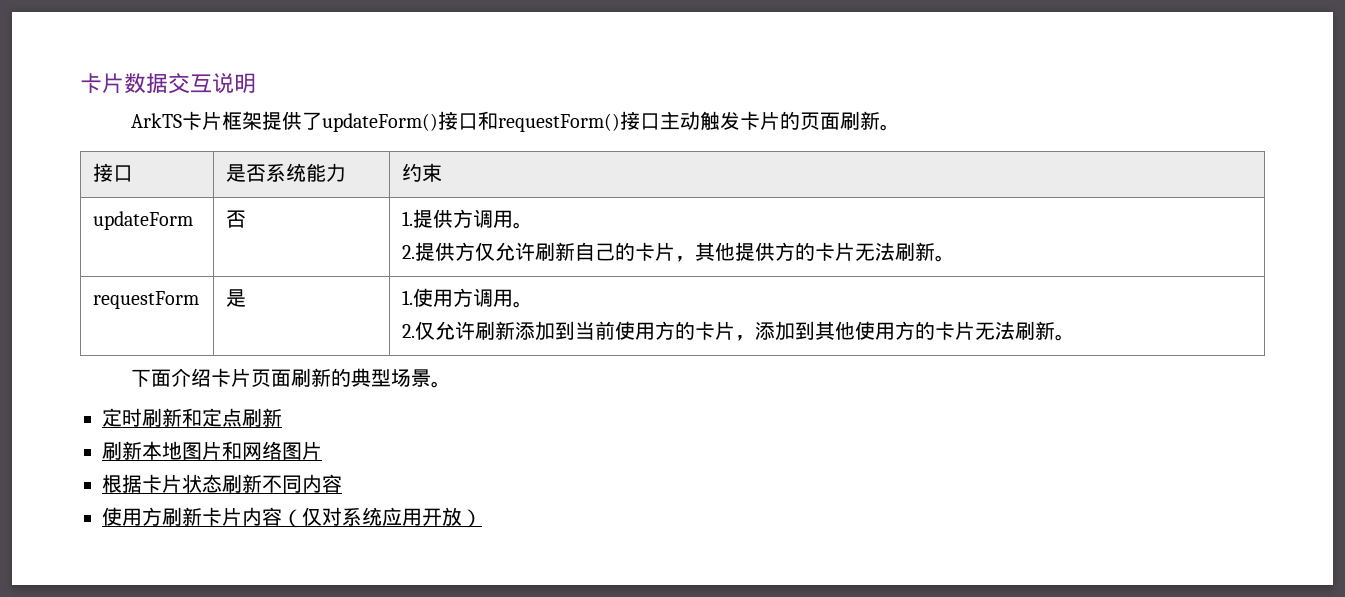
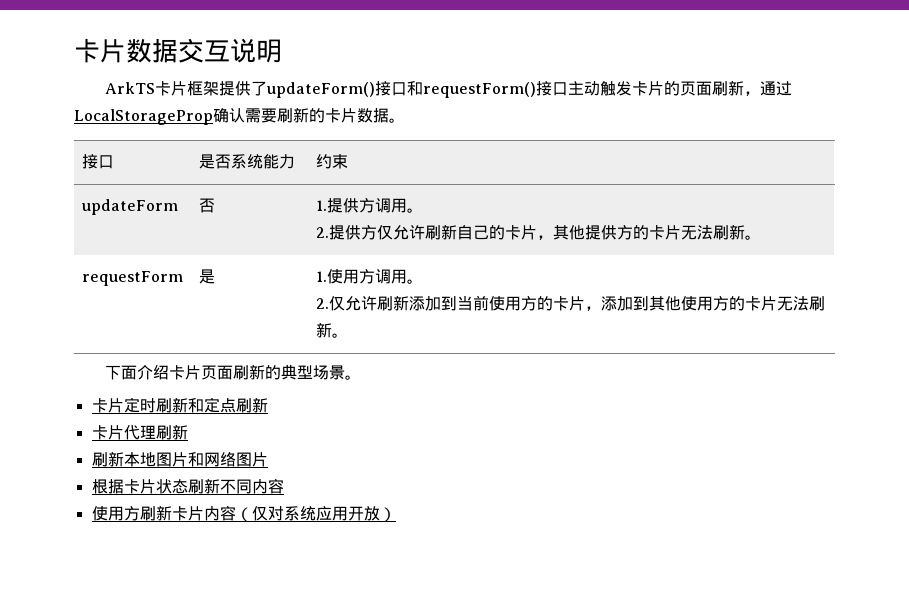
(880, 120) none -> [743,81,792,96] [74,107,389,125] ，通过LocalStorageProp确认需要刷新的卡片数据
(451, 384) none -> [91,398,124,413] 卡片
(282, 417) none -> [91,424,188,440] // 卡片代理刷新

